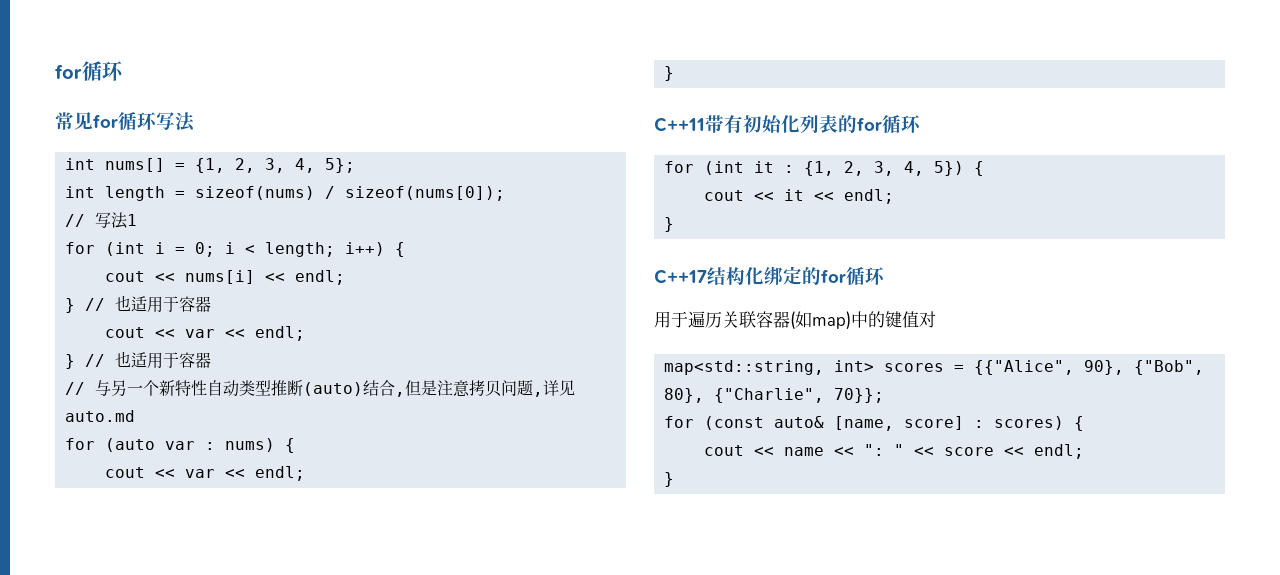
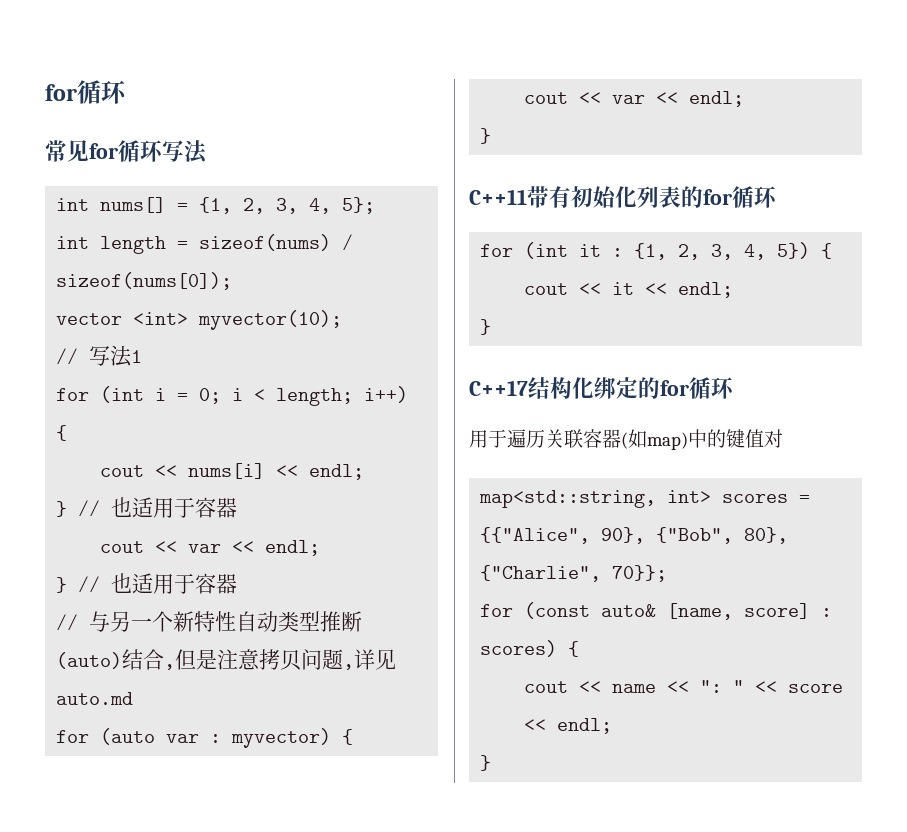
(506, 193) none -> [56,310,343,330] // vector <int> myvector(10);
[225,438,276,452] nums) -> [231,728,332,748] myvector)

